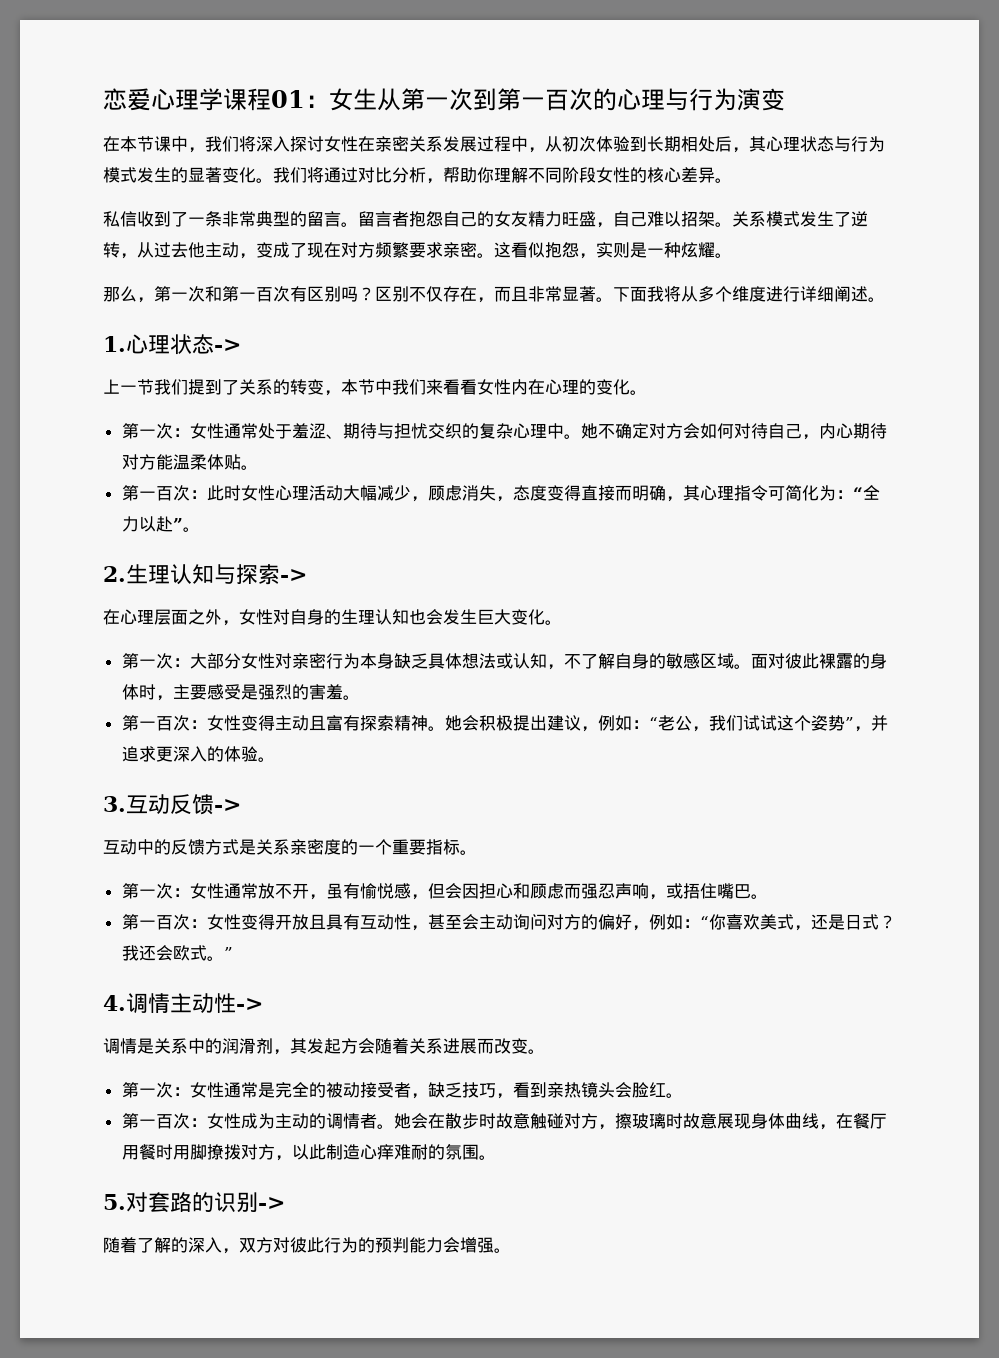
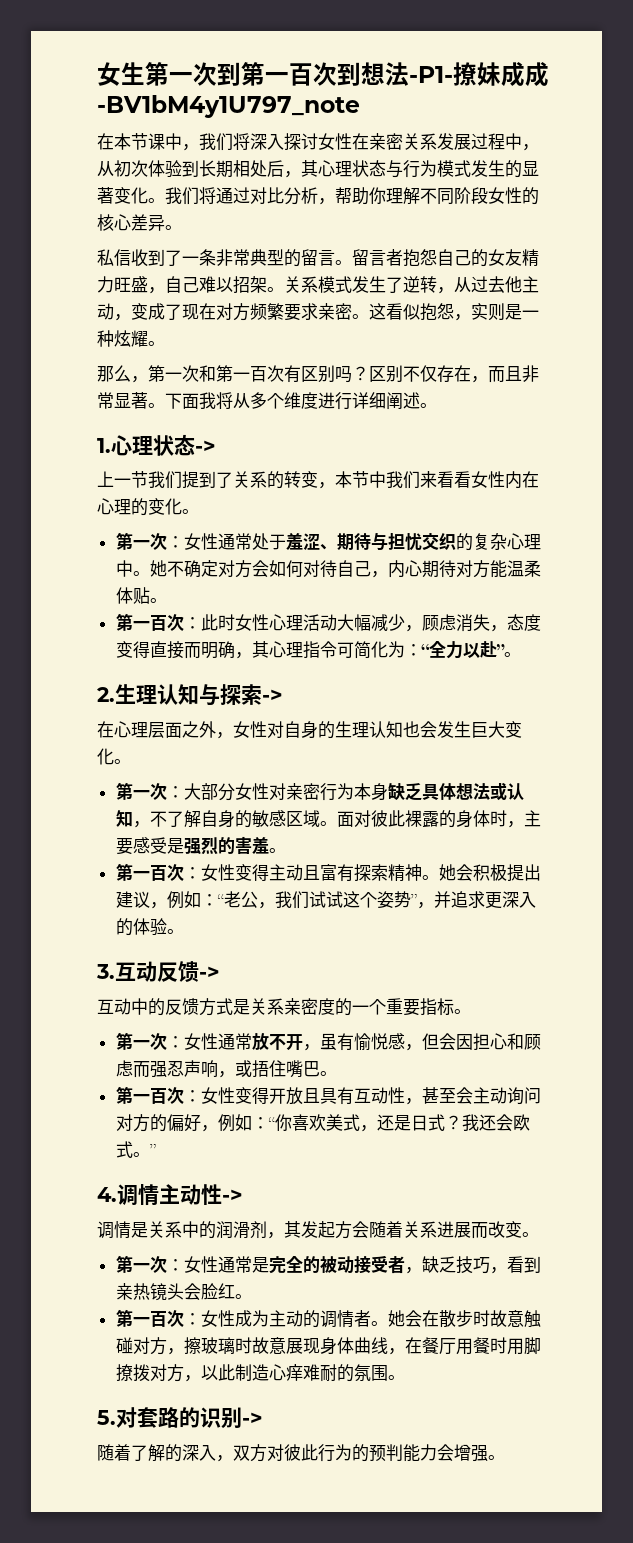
[103,88,785,111] 恋爱心理学课程01：女生从第一次到第一百次的心理与行为演变 -> [97,62,549,87] [97,95,360,118] 女生第一次到第一百次到想法-P1-撩妹成成-BV1bM4y1U797_note

